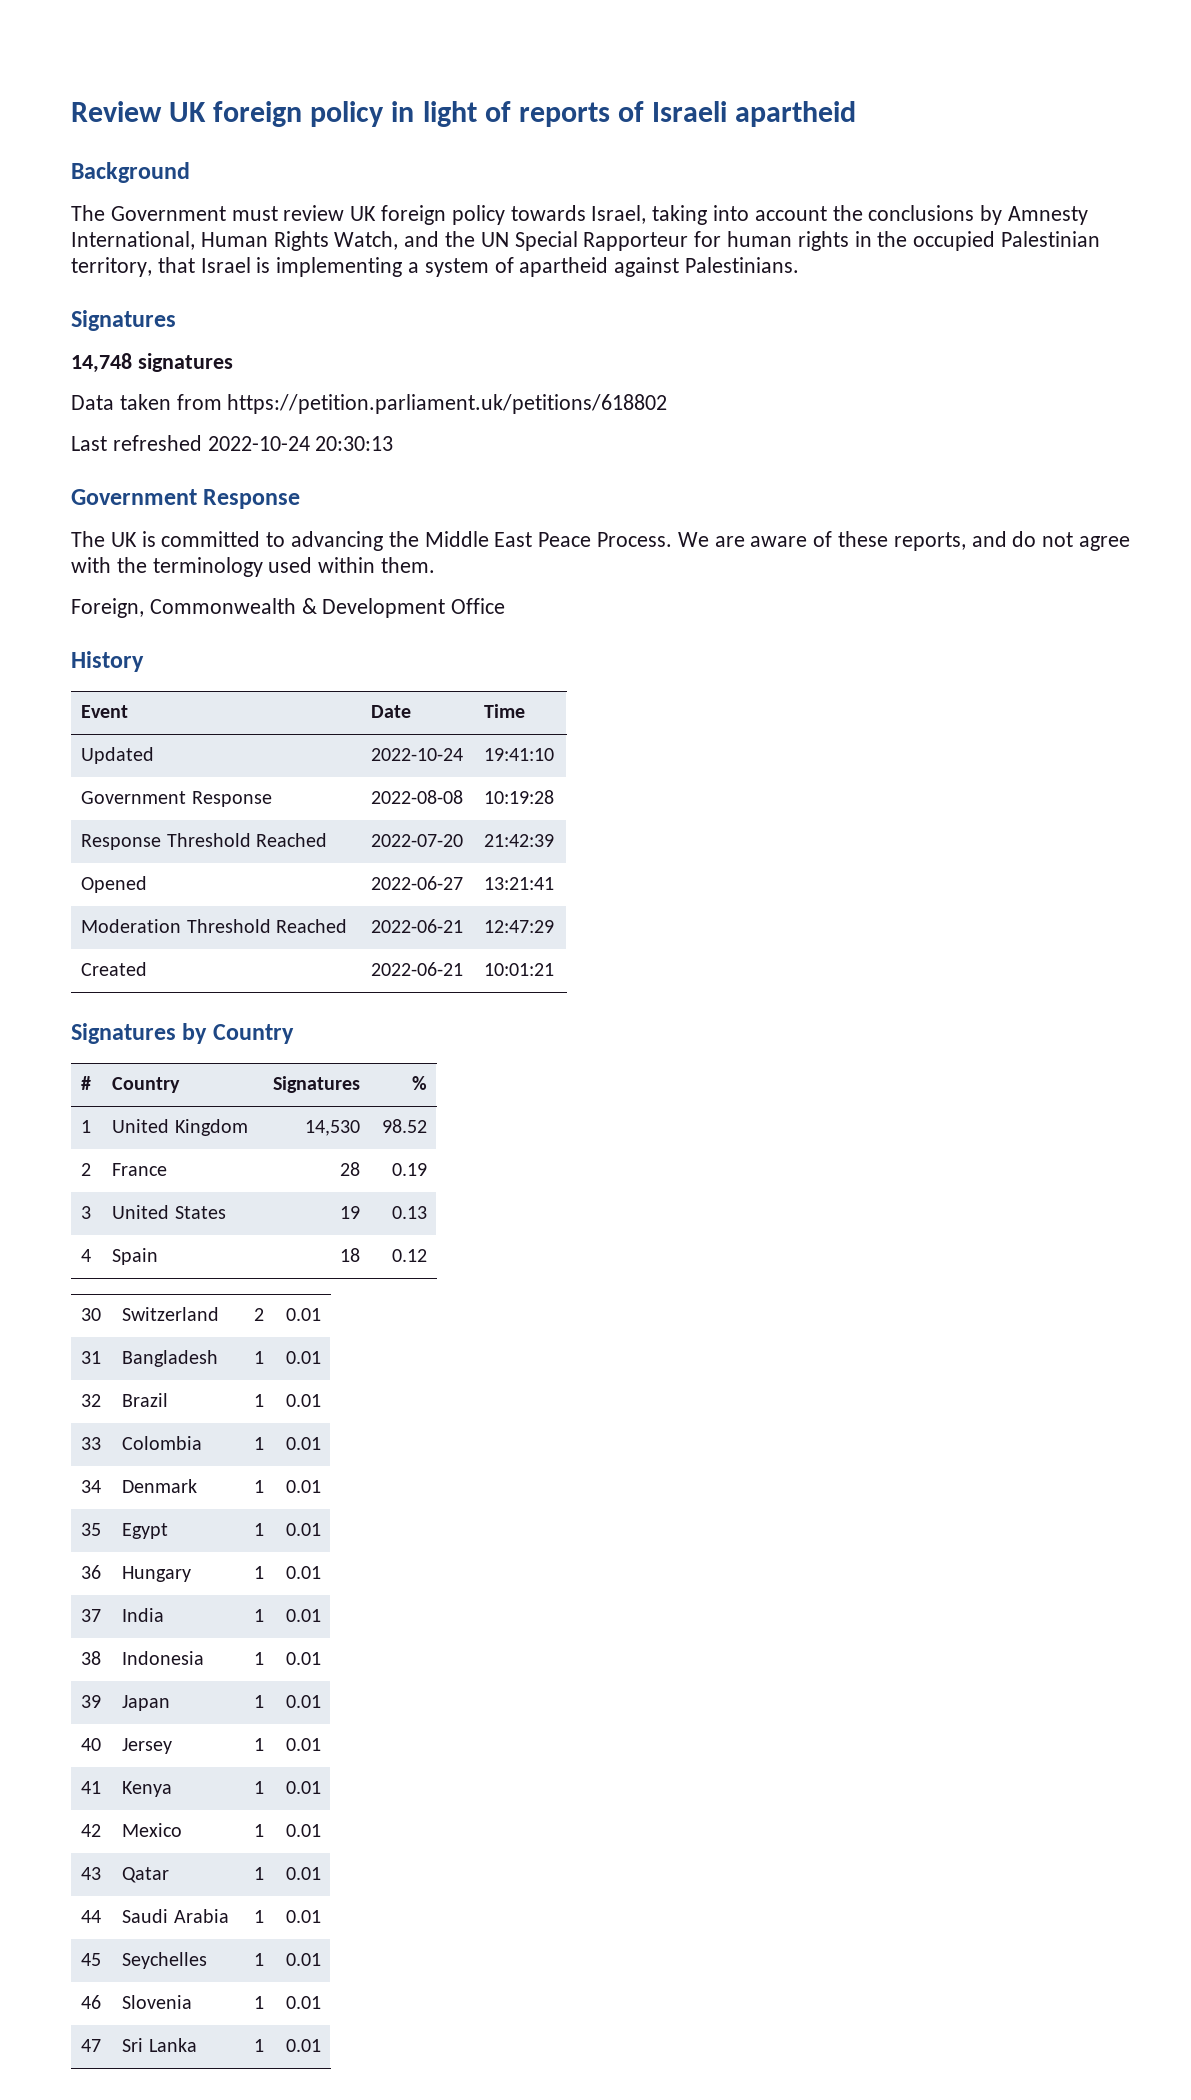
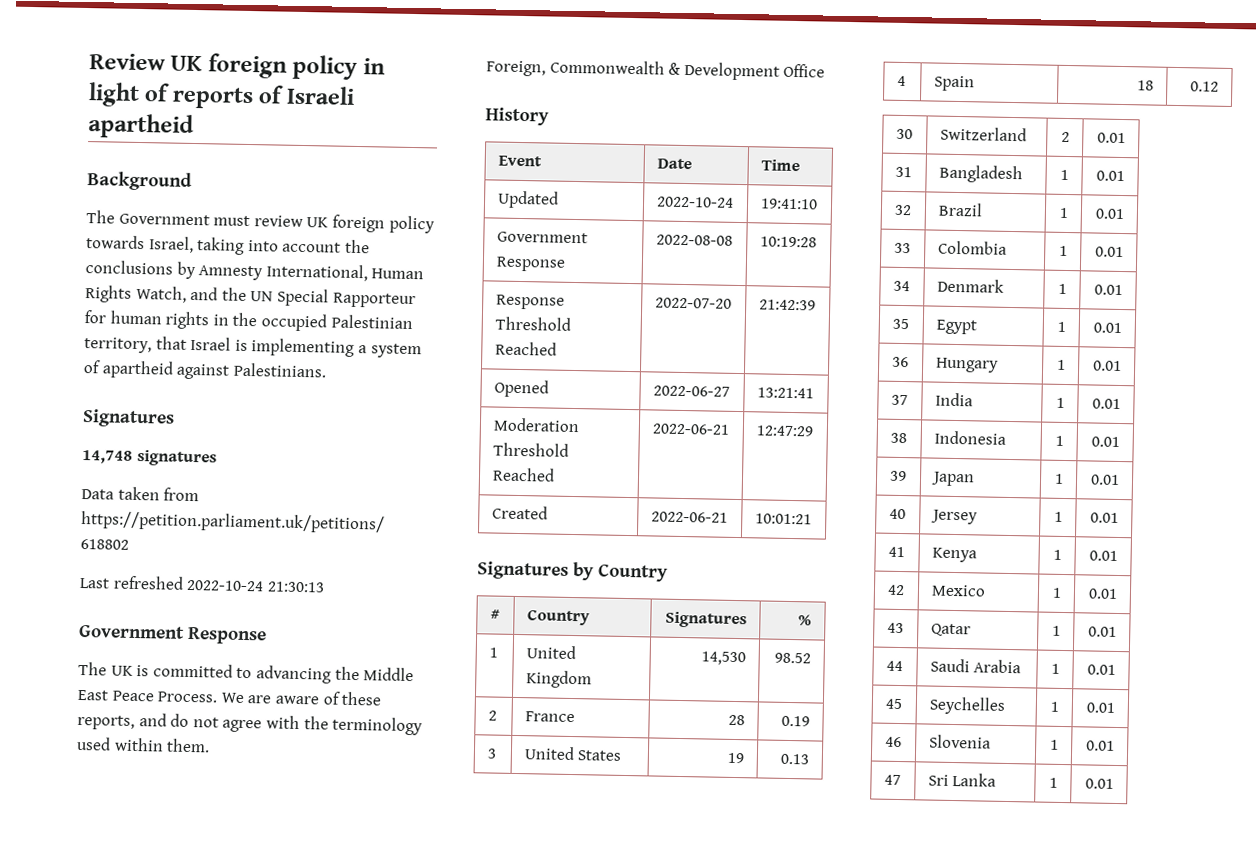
[315,436,394,451] 20:30:13 -> [266,581,325,593] 21:30:13

